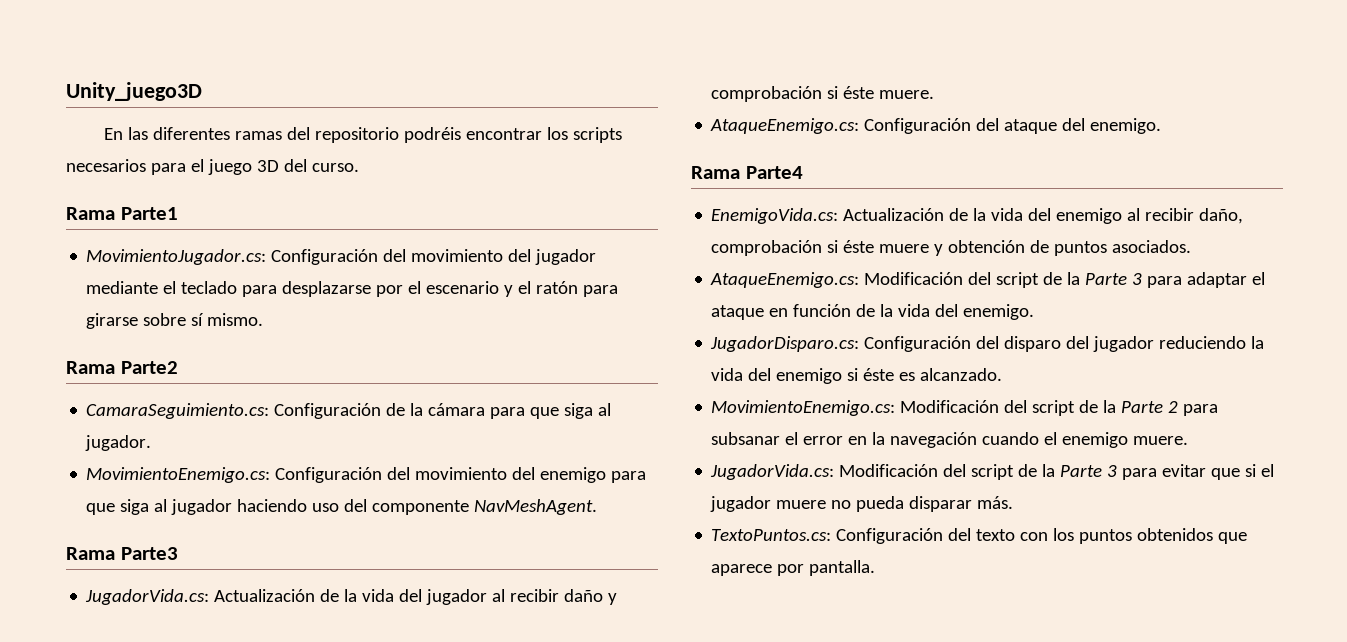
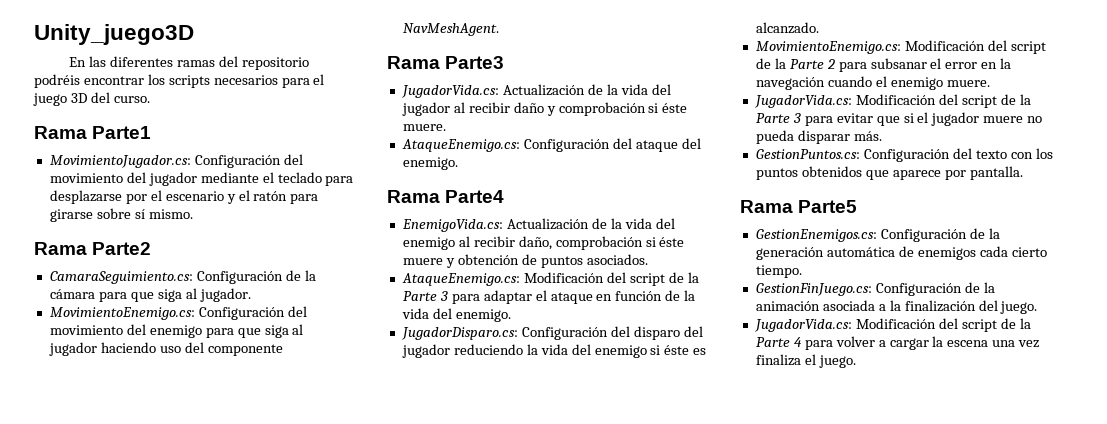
[711,529,832,541] TextoPuntos.cs: -> [755,149,860,159] GestionPuntos.cs:
(876, 568) none -> [740,200,858,213] [755,228,1000,242] [755,246,1047,260] [755,265,802,278] [755,282,995,296] [755,300,1038,314] [754,318,1031,332] [755,336,1040,350] [755,354,856,368] // Rama Parte5 // GestionEnemigos.cs: Configuración de la generación automática de enemigos cada cierto tiempo. // GestionFinJuego.cs: Configuración de la animación asociada a la finalización del juego. // JugadorVida.cs: Modificación del script de la Parte 4 para volver a cargar la escena una vez finaliza el juego.

